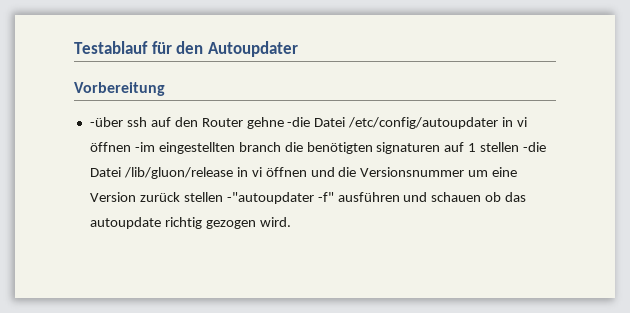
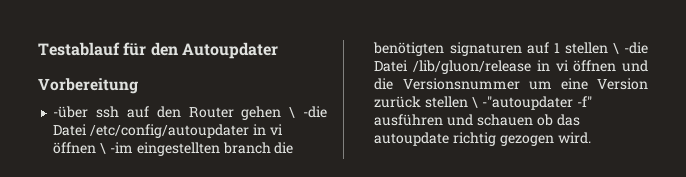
[246,117,284,129] gehne -> [241,106,296,120] gehen \
(131, 147) none -> [100,143,107,154] \
(520, 147) none -> [612,43,619,54] \
(223, 197) none -> [471,97,478,108] \

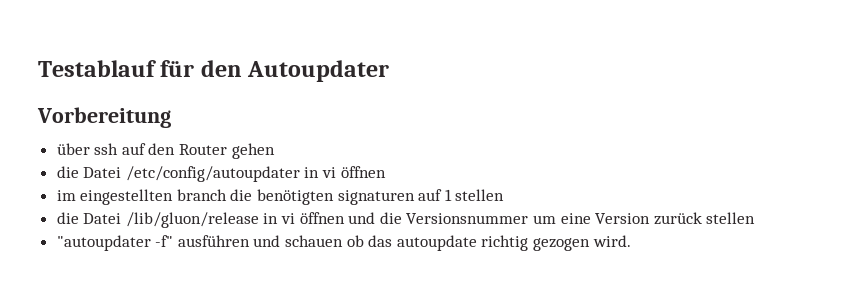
[53,106,89,118] -über -> [56,143,90,155] über
[289,106,328,118] \ -die -> [56,166,79,178] // die
[100,142,133,154] \ -im -> [56,190,76,201] // im
[612,42,648,54] \ -die -> [56,212,79,224] // die
[471,96,573,110] \ -"autoupdater -> [56,235,151,251] // "autoupdater

